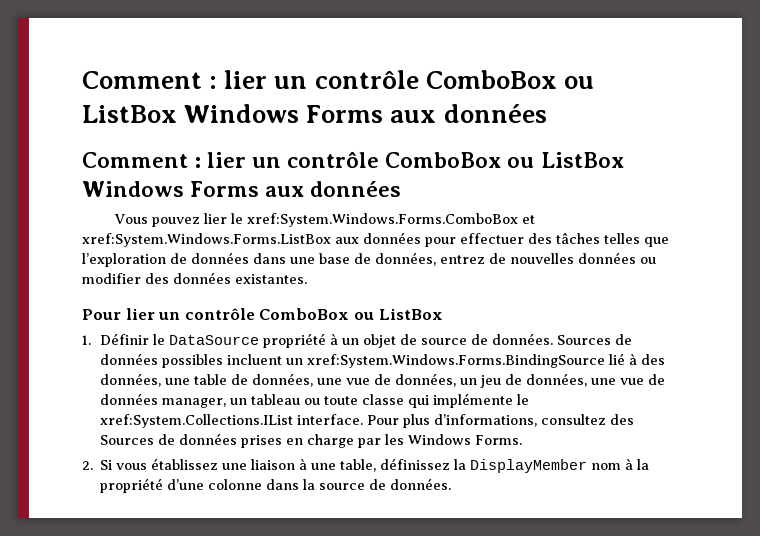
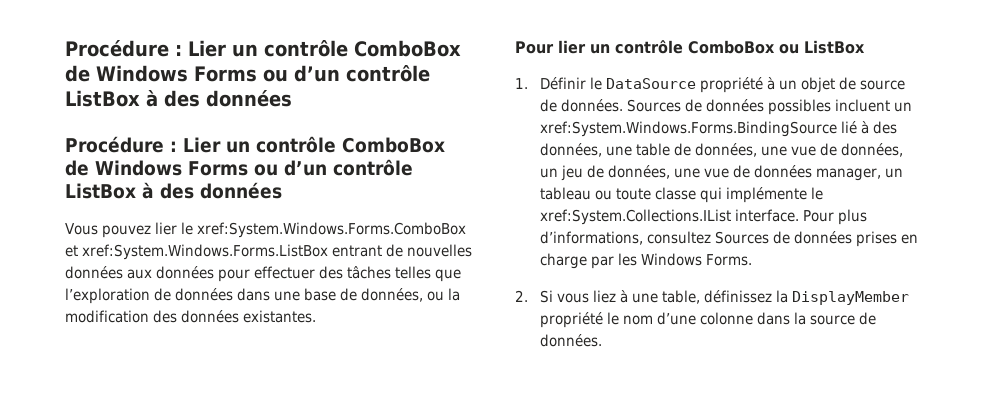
[82,70,594,89] [82,104,547,123] [82,151,624,168] [82,181,305,197] Comment : lier un contrôle ComboBox ou ListBox Windows Forms aux données // Comment : lier un contrôle ComboBox ou ListBox Windows Forms aux -> [65,40,461,57] [65,65,430,82] [65,90,292,107] [65,136,445,153] [65,159,413,176] [65,182,194,199] Procédure : Lier un contrôle ComboBox de Windows Forms ou d’un contrôle ListBox à des données // Procédure : Lier un contrôle ComboBox de Windows Forms ou d’un contrôle ListBox à des
(331, 240) none -> [332,244,472,257] [65,266,123,279] entrant de nouvelles données
[440,252,656,264] [82,273,141,284] entrez de nouvelles données ou modifier -> [427,288,460,301] [65,310,149,323] ou la modification
[610,414,635,425] des -> (712, 237) none
[151,458,296,470] établissez une liaison -> [593,290,617,303] liez
[591,458,650,470] [100,478,164,493] nom à la propriété -> [540,312,654,328] propriété le nom

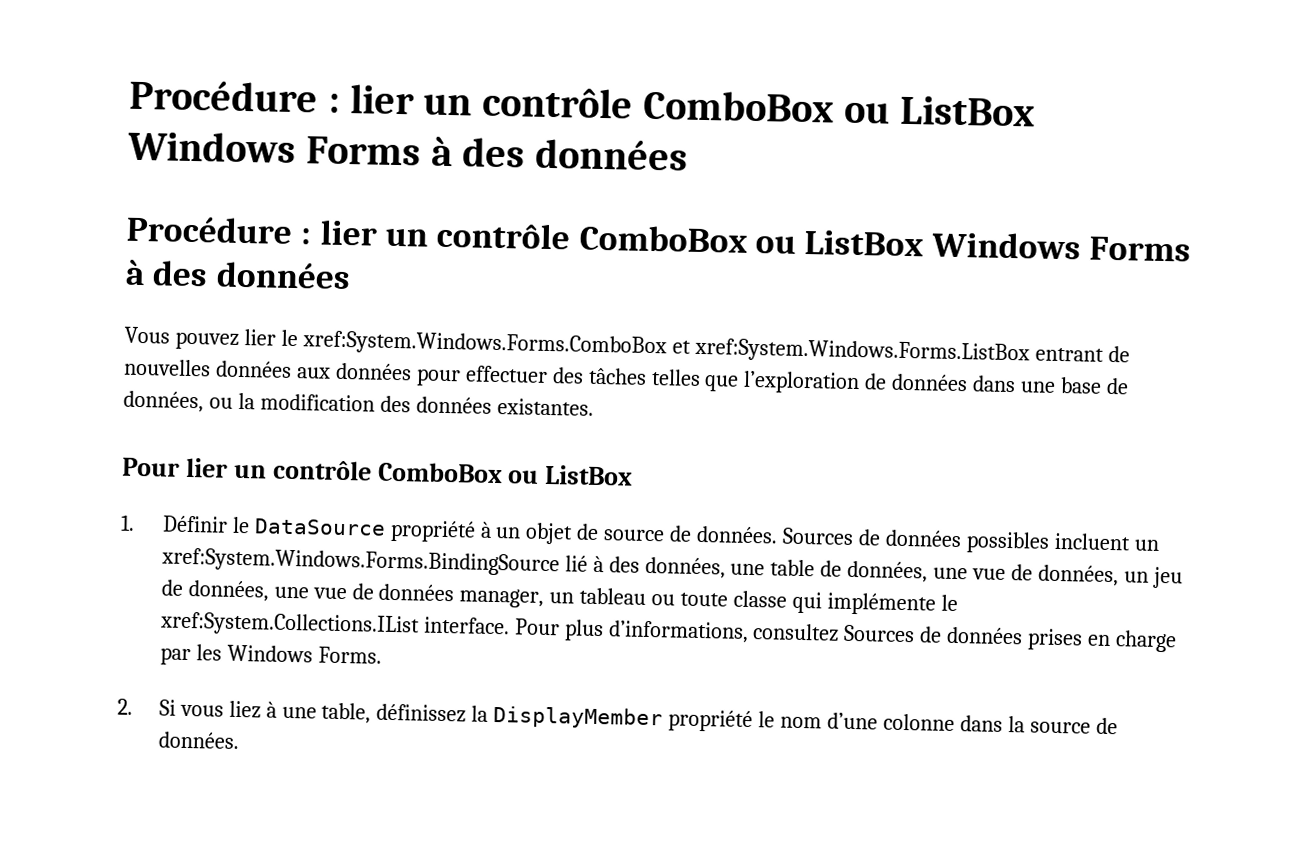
[65,40,461,57] [65,65,430,82] [65,90,140,107] Procédure : Lier un contrôle ComboBox de Windows Forms ou d’un contrôle ListBox -> [129,79,1035,127] [127,130,421,166] Procédure : lier un contrôle ComboBox ou ListBox Windows Forms
[183,136,445,153] [65,159,413,176] [65,183,136,199] Lier un contrôle ComboBox de Windows Forms ou d’un contrôle ListBox -> [319,219,1191,262] lier un contrôle ComboBox ou ListBox Windows Forms

